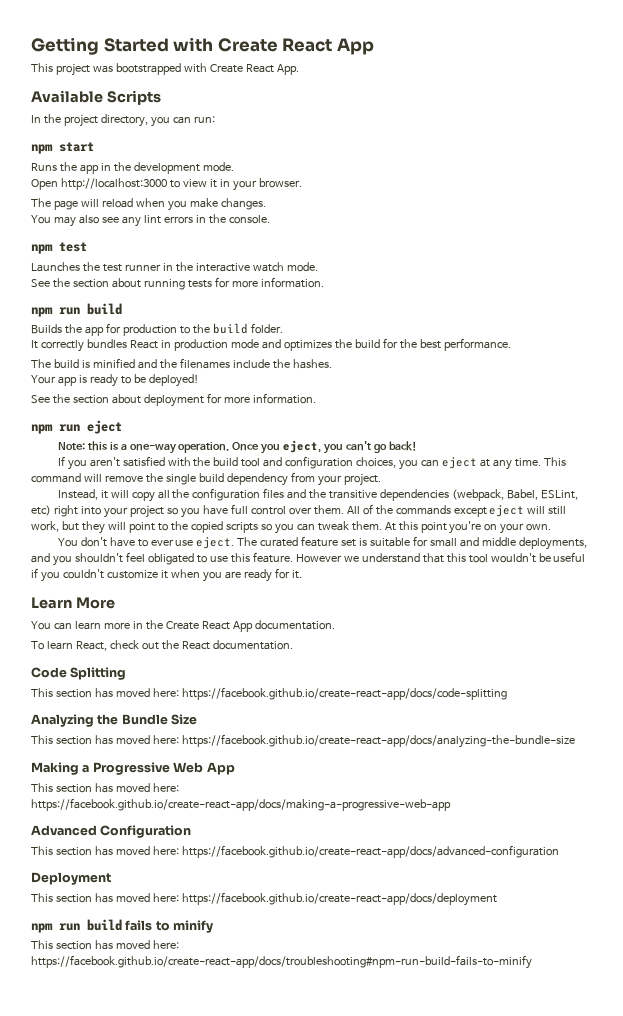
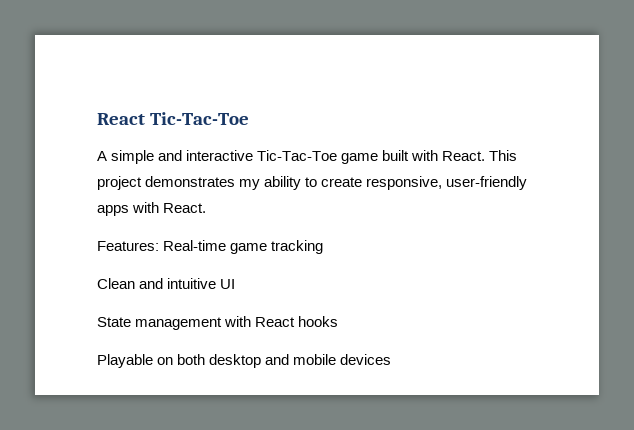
[31,37,374,55] [31,63,299,76] [31,90,161,105] [31,114,215,127] [31,142,94,154] [31,162,234,174] [31,178,302,191] [31,198,266,211] [31,214,270,227] [31,242,87,254] [31,262,318,272] [31,277,324,290] [31,303,122,317] [31,323,283,336] [31,338,511,352] [31,358,332,369] [31,374,199,387] [31,393,316,407] [31,420,122,434] [57,440,418,454] [57,456,567,470] [31,472,381,486] [57,488,579,502] [31,504,567,518] [31,521,552,534] [57,536,588,550] [31,552,586,566] [31,568,302,582] [31,597,115,609] [31,620,335,632] [31,640,293,651] [31,667,127,680] [31,687,507,700] [31,714,198,727] [31,734,575,748] [31,762,235,775] [31,783,179,793] [31,798,451,811] [31,825,192,838] [31,845,559,858] [31,872,111,885] [31,892,497,906] [31,919,214,933] [31,940,179,950] [31,955,532,969] Getting Started with Create React App // This project was bootstrapped with Create React App. // Available Scripts // In the project directory, you can run: // npm start // Runs the app in the development mode. // Open http://localhost:3000 to view it in your browser. // The page will reload when you make changes. // You may also see any lint errors in the console. // npm test // Launches the test runner in the interactive watch mode. // See the section about running tests for more information. // npm run build // Builds the app for production to the build folder. // It correctly bundles React in production mode and optimizes the build for the best performance. // The build is minified and the filenames include the hashes. // Your app is ready to be deployed! // See the section about deployment for more information. // npm run eject // Note: this is a one-way operation. Once you eject, you can't go back! // If you aren't satisfied with the build tool and configuration choices, you can eject at any time. This command will remove the single build dependency from your project. // Instead, it will copy all the configuration files and the transitive dependencies (webpack, Babel, ESLint, etc) right into your project so you have full control over them. All of the commands except eject will still work, but they will point to the copied scripts so you can tweak them. At this point you're on your own. // You don't have to ever use eject. The curated feature set is suitable for small and middle deployments, and you shouldn't feel obligated to use this feature. However we understand that this tool wouldn't be useful if you couldn't customize it when you are ready for it. // Learn More // You can learn more in the Create React App documentation. // To learn React, check out the React documentation. // Code Splitting // This section has moved here: https://facebook.github.io/create-react-app/docs/code-splitting // Analyzing the Bundle Size // This section has moved here: https://facebook.github.io/create-react-app/docs/analyzing-the-bundle-size // Making a Progressive Web App // This section has moved here: https://facebook.github.io/create-react-app/docs/making-a-progressive-web-app // Advanced Configuration // This section has moved here: https://facebook.github.io/create-react-app/docs/advanced-configuration // Deployment // This section has moved here: https://facebook.github.io/create-react-app/docs/deployment // npm run build fails to minify // This section has moved here: https://facebook.github.io/create-react-app/docs/troubleshooting#npm-run-build-fails-to-minify -> [97,112,250,125] [97,150,518,164] [97,176,528,190] [97,202,207,216] [97,240,324,254] [97,278,236,289] [97,316,339,330] [97,354,392,368] React Tic-Tac-Toe // A simple and interactive Tic-Tac-Toe game built with React. This project demonstrates my ability to create responsive, user-friendly apps with React. // Features: Real-time game tracking // Clean and intuitive UI // State management with React hooks // Playable on both desktop and mobile devices

